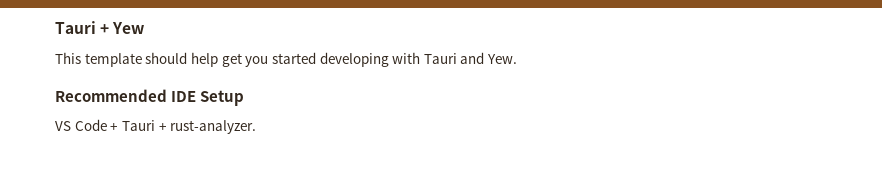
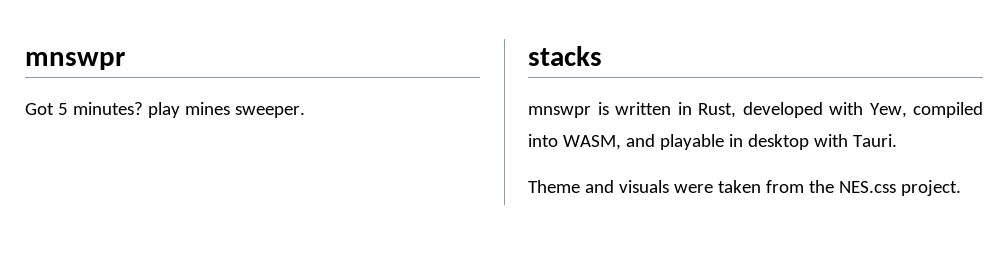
[55,21,145,34] [55,52,518,67] [55,89,245,106] [55,119,257,134] Tauri + Yew // This template should help get you started developing with Tauri and Yew. // Recommended IDE Setup // VS Code + Tauri + rust-analyzer. -> [25,52,125,70] [25,102,305,118] [528,46,602,66] [528,102,983,118] [528,134,897,150] [528,180,961,196] mnswpr // Got 5 minutes? play mines sweeper. // stacks // mnswpr is written in Rust, developed with Yew, compiled into WASM, and playable in desktop with Tauri. // Theme and visuals were taken from the NES.css project.

